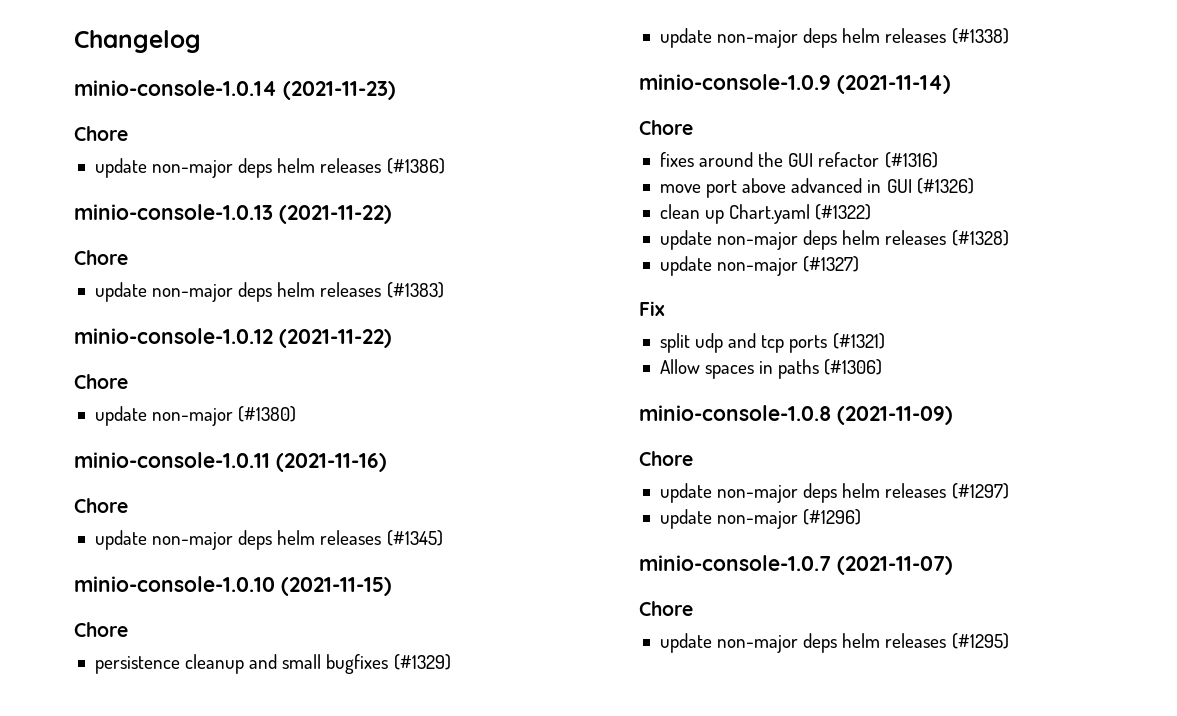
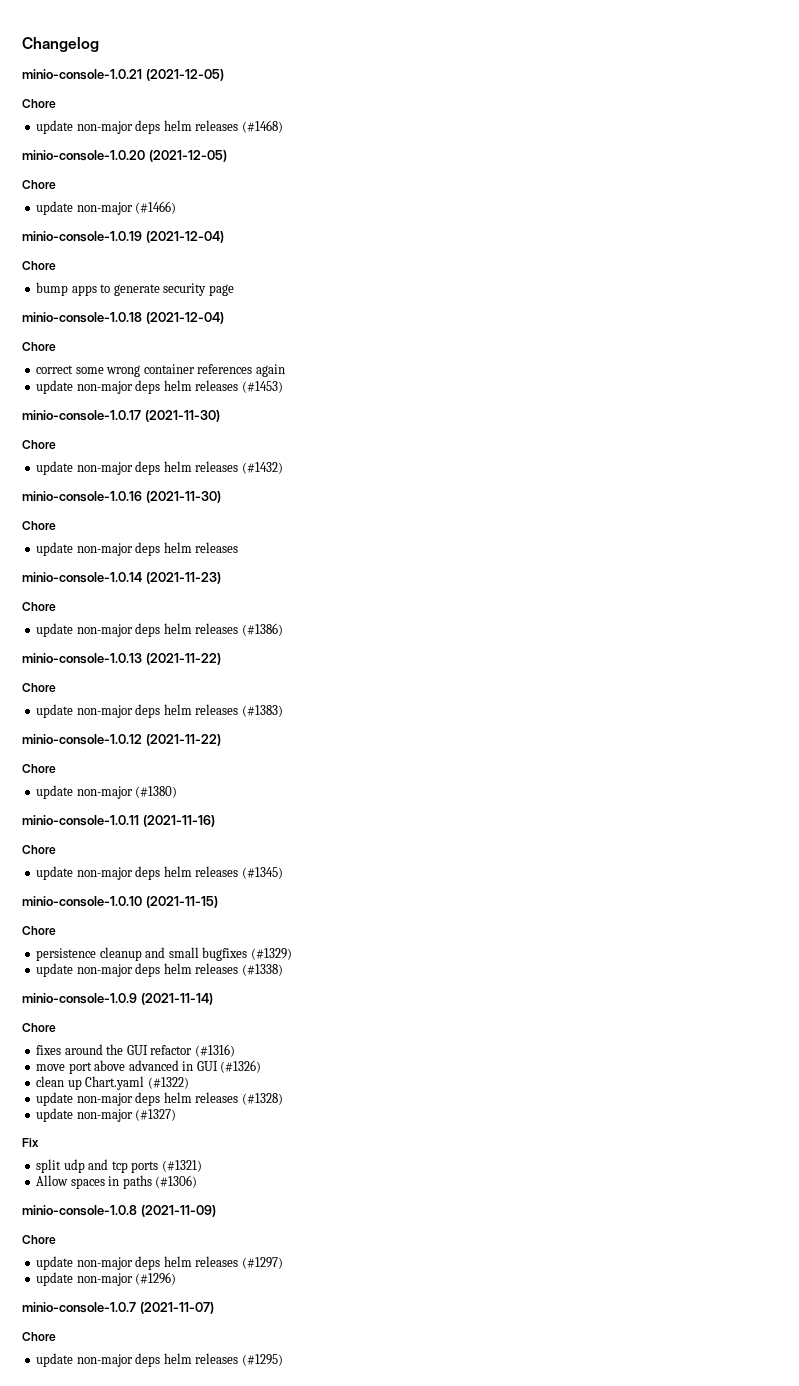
(201, 41) none -> [22,69,224,81] [22,99,56,108] [36,120,283,134] [22,150,227,162] [22,180,56,189] [36,201,177,215] [22,231,224,243] [22,261,56,270] [36,282,234,296] [22,312,224,324] [22,342,56,351] [36,364,285,377] [36,380,283,394] [22,410,220,422] [22,440,56,449] [36,461,283,475] [22,491,221,503] [22,521,56,530] [36,542,239,556] // minio-console-1.0.21 (2021-12-05) // Chore // update non-major deps helm releases (#1468) // minio-console-1.0.20 (2021-12-05) // Chore // update non-major (#1466) // minio-console-1.0.19 (2021-12-04) // Chore // bump apps to generate security page // minio-console-1.0.18 (2021-12-04) // Chore // correct some wrong container references again // update non-major deps helm releases (#1453) // minio-console-1.0.17 (2021-11-30) // Chore // update non-major deps helm releases (#1432) // minio-console-1.0.16 (2021-11-30) // Chore // update non-major deps helm releases

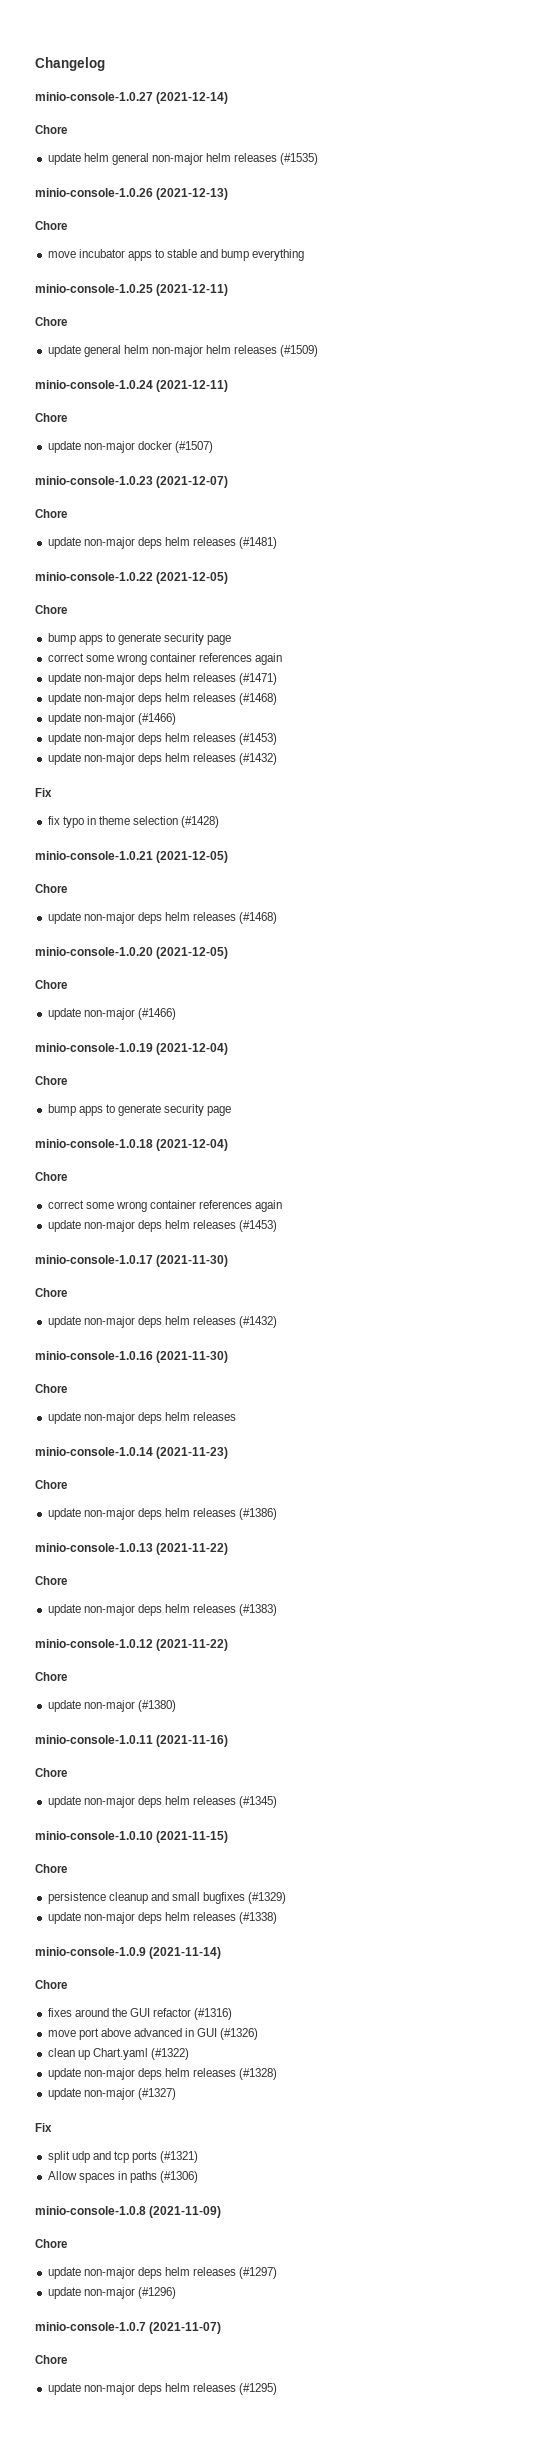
(99, 44) none -> [35,92,229,104] [35,125,67,134] [47,153,319,165] [35,188,229,200] [35,221,67,230] [47,249,305,261] [35,284,229,296] [35,317,67,326] [47,345,319,357] [35,380,229,392] [35,413,67,422] [47,441,213,453] [35,476,229,488] [35,509,67,518] [47,537,278,549] [35,572,229,584] [35,605,67,614] [47,633,232,645] [47,653,283,665] [47,673,278,685] [47,693,278,705] [47,713,176,725] [47,733,278,745] [47,753,278,765] [35,788,52,797] [47,816,220,828] // minio-console-1.0.27 (2021-12-14) // Chore // update helm general non-major helm releases (#1535) // minio-console-1.0.26 (2021-12-13) // Chore // move incubator apps to stable and bump everything // minio-console-1.0.25 (2021-12-11) // Chore // update general helm non-major helm releases (#1509) // minio-console-1.0.24 (2021-12-11) // Chore // update non-major docker (#1507) // minio-console-1.0.23 (2021-12-07) // Chore // update non-major deps helm releases (#1481) // minio-console-1.0.22 (2021-12-05) // Chore // bump apps to generate security page // correct some wrong container references again // update non-major deps helm releases (#1471) // update non-major deps helm releases (#1468) // update non-major (#1466) // update non-major deps helm releases (#1453) // update non-major deps helm releases (#1432) // Fix // fix typo in theme selection (#1428)

